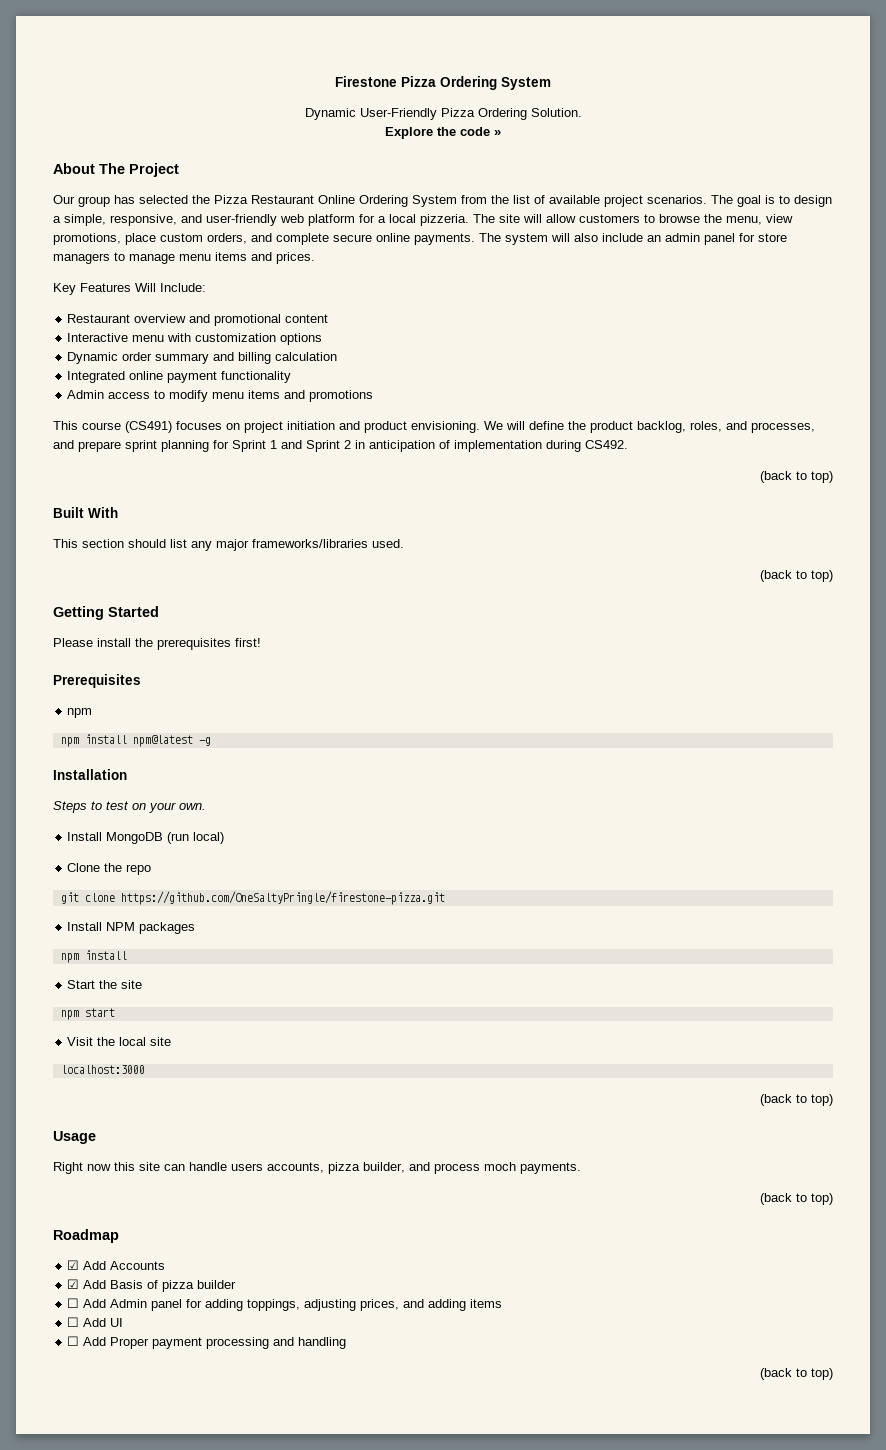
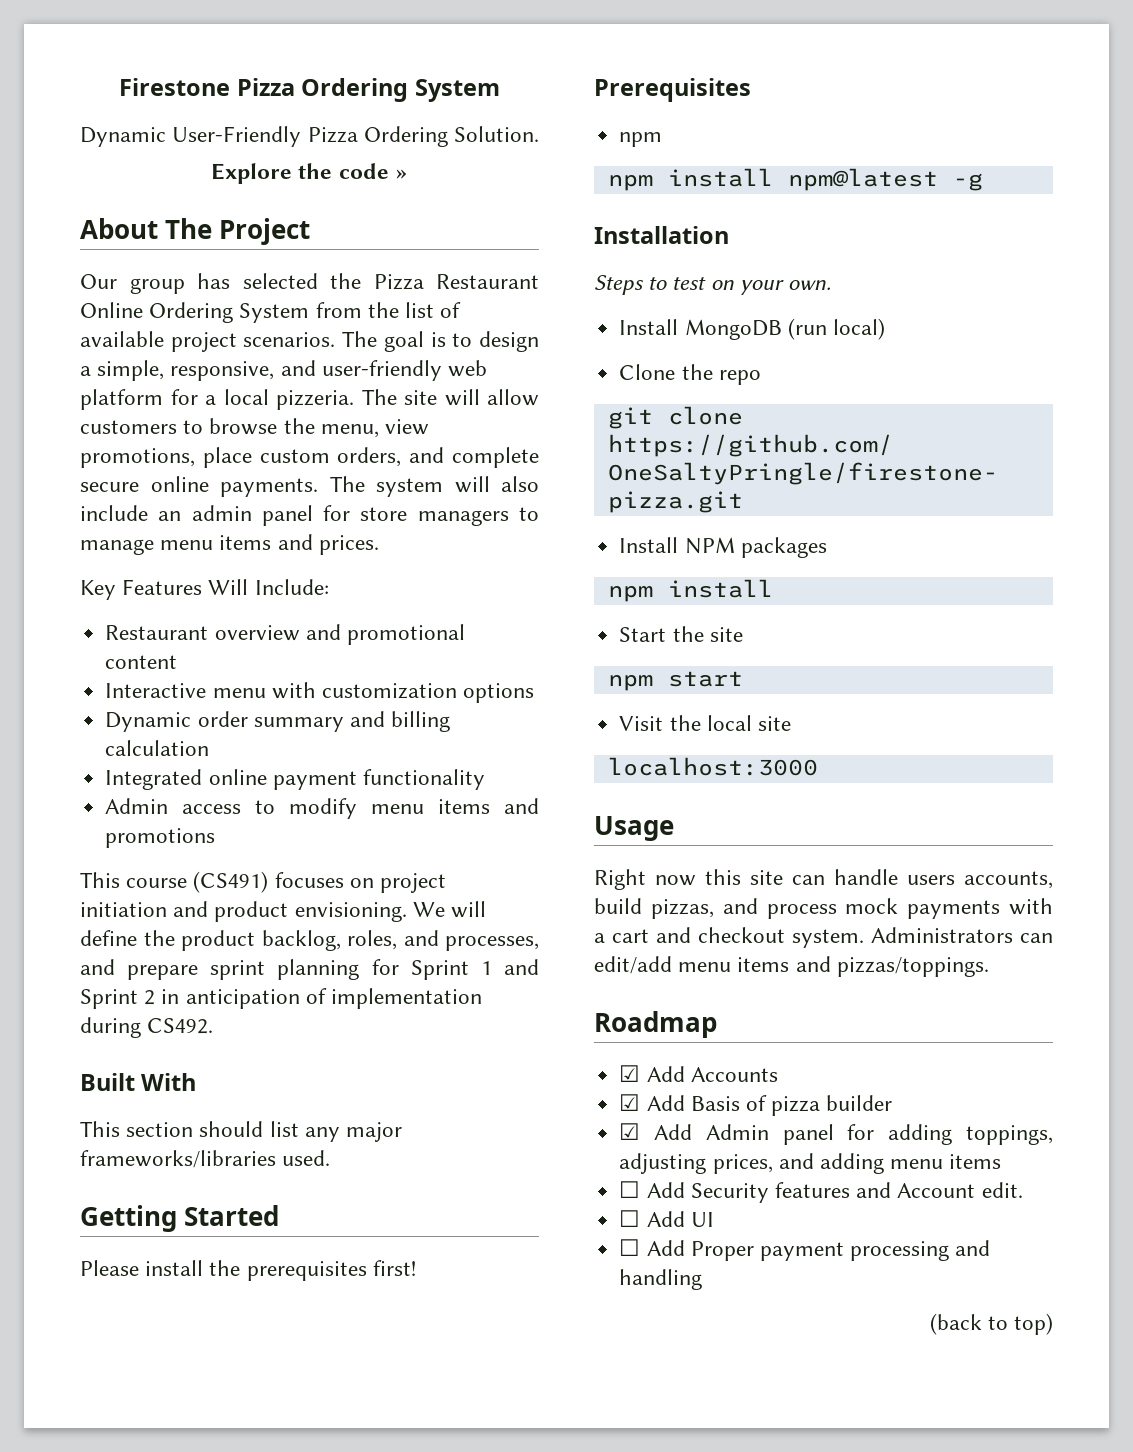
[760,471,833,483] // (back to top) -> (214, 1026) none
[760,570,833,582] // (back to top) -> (331, 1158) none
[760,1094,833,1106] // (back to top) -> (818, 766) none
[328,1162,581,1174] [760,1193,833,1205] pizza builder, and process moch payments. // (back to top) -> [594,898,1053,919] [594,927,1053,948] [594,956,989,977] build pizzas, and process mock payments with a cart and checkout system. Administrators can edit/add menu items and pizzas/toppings.
[67,1298,80,1308] ☐ -> [619,1123,641,1140] ☑
[470,1299,503,1308] items -> [890,1154,1002,1169] [619,1181,1023,1203] menu items // ☐ Add Security features and Account edit.

